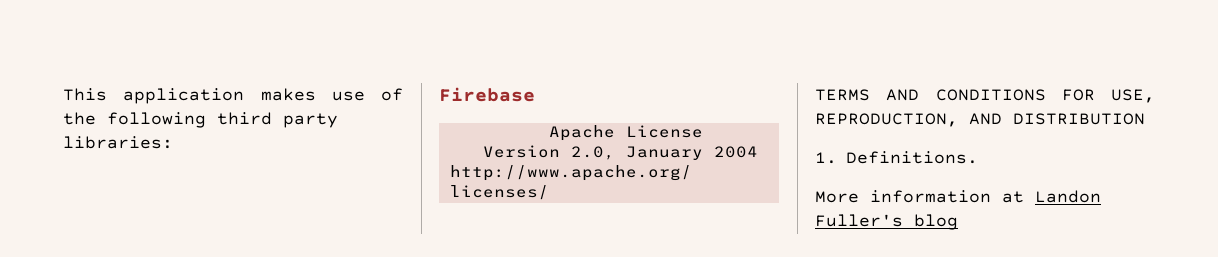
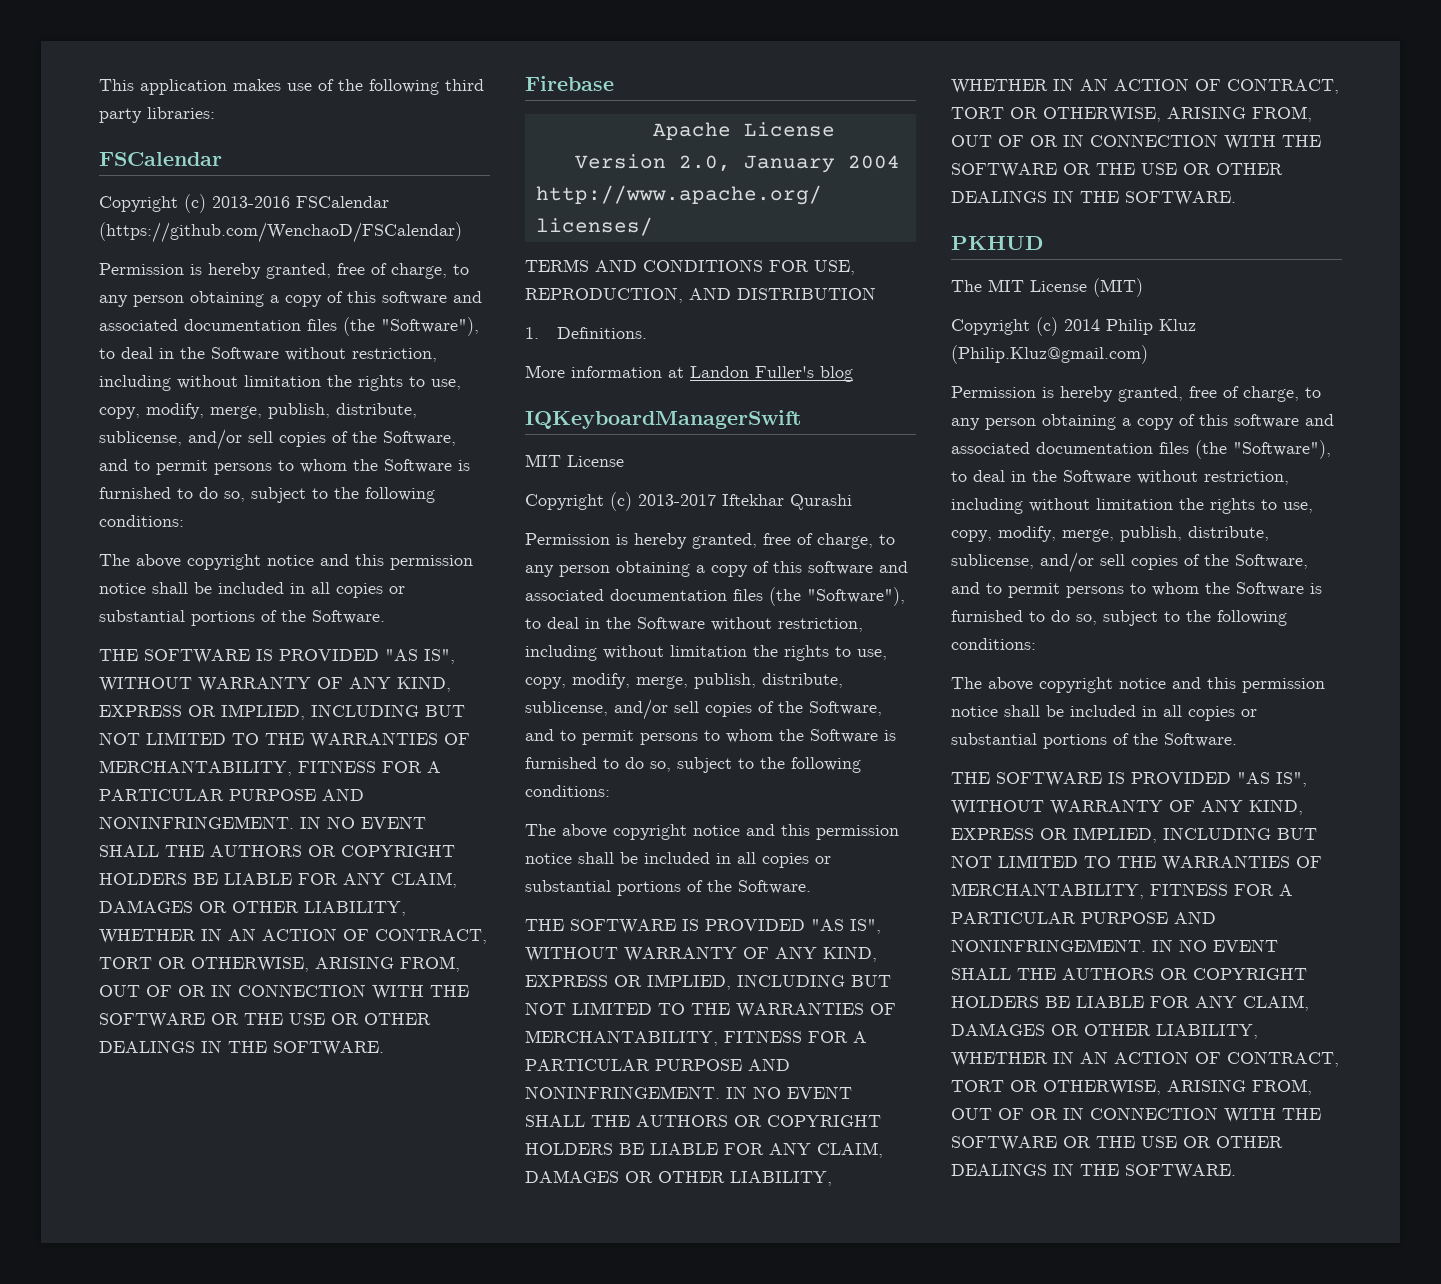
(173, 142) none -> [99,152,222,166] [99,194,389,213] [99,222,462,243] [99,263,469,279] [99,291,482,307] [99,317,479,336] [99,347,437,362] [99,375,461,391] [99,403,417,419] [99,429,456,450] [99,459,470,475] [99,487,435,503] [99,515,184,527] [99,554,473,570] [99,582,405,598] [99,610,385,626] [99,649,455,664] [99,676,451,692] [99,704,465,720] [99,732,470,748] [99,760,441,776] [99,788,364,801] [99,816,426,829] [99,845,455,857] [99,872,457,888] [99,900,406,916] [99,928,487,944] [99,956,460,972] [99,984,469,1000] [99,1013,431,1028] [99,1040,384,1056] // FSCalendar // Copyright (c) 2013-2016 FSCalendar (https://github.com/WenchaoD/FSCalendar) // Permission is hereby granted, free of charge, to any person obtaining a copy of this software and associated documentation files (the "Software"), to deal in the Software without restriction, including without limitation the rights to use, copy, modify, merge, publish, distribute, sublicense, and/or sell copies of the Software, and to permit persons to whom the Software is furnished to do so, subject to the following conditions: // The above copyright notice and this permission notice shall be included in all copies or substantial portions of the Software. // THE SOFTWARE IS PROVIDED "AS IS", WITHOUT WARRANTY OF ANY KIND, EXPRESS OR IMPLIED, INCLUDING BUT NOT LIMITED TO THE WARRANTIES OF MERCHANTABILITY, FITNESS FOR A PARTICULAR PURPOSE AND NONINFRINGEMENT. IN NO EVENT SHALL THE AUTHORS OR COPYRIGHT HOLDERS BE LIABLE FOR ANY CLAIM, DAMAGES OR OTHER LIABILITY, WHETHER IN AN ACTION OF CONTRACT, TORT OR OTHERWISE, ARISING FROM, OUT OF OR IN CONNECTION WITH THE SOFTWARE OR THE USE OR OTHER DEALINGS IN THE SOFTWARE.
(958, 222) none -> [525,410,801,429] [525,454,624,467] [525,492,852,511] [525,533,895,549] [525,561,908,577] [525,587,905,606] [525,617,863,632] [525,645,887,661] [525,673,843,689] [525,699,882,720] [525,729,896,745] [525,757,861,773] [525,785,610,797] [525,824,899,840] [525,852,831,868] [525,880,811,896] [525,919,881,934] [525,946,877,962] [525,974,891,990] [525,1002,896,1018] [525,1030,867,1046] [525,1058,790,1071] [525,1086,852,1099] [525,1115,881,1127] [525,1142,883,1158] [525,1170,832,1186] [951,78,1339,94] [951,106,1312,122] [951,134,1321,150] [951,163,1283,178] [951,190,1236,206] [951,236,1044,250] [951,278,1143,297] [951,317,1196,336] [951,345,1148,364] [951,386,1321,402] [951,414,1334,430] [951,440,1331,459] [951,470,1289,485] [951,498,1313,514] [951,526,1269,542] [951,552,1308,573] [951,582,1322,598] [951,610,1287,626] [951,638,1036,650] [951,677,1325,693] [951,705,1257,721] [951,733,1237,749] [951,772,1307,787] [951,799,1303,815] [951,827,1317,843] [951,855,1322,871] [951,883,1293,899] [951,911,1216,924] [951,939,1278,952] [951,968,1307,980] [951,995,1309,1011] [951,1023,1258,1039] [951,1051,1339,1067] [951,1079,1312,1095] [951,1107,1321,1123] [951,1136,1283,1151] [951,1163,1236,1179] // IQKeyboardManagerSwift // MIT License // Copyright (c) 2013-2017 Iftekhar Qurashi // Permission is hereby granted, free of charge, to any person obtaining a copy of this software and associated documentation files (the "Software"), to deal in the Software without restriction, including without limitation the rights to use, copy, modify, merge, publish, distribute, sublicense, and/or sell copies of the Software, and to permit persons to whom the Software is furnished to do so, subject to the following conditions: // The above copyright notice and this permission notice shall be included in all copies or substantial portions of the Software. // THE SOFTWARE IS PROVIDED "AS IS", WITHOUT WARRANTY OF ANY KIND, EXPRESS OR IMPLIED, INCLUDING BUT NOT LIMITED TO THE WARRANTIES OF MERCHANTABILITY, FITNESS FOR A PARTICULAR PURPOSE AND NONINFRINGEMENT. IN NO EVENT SHALL THE AUTHORS OR COPYRIGHT HOLDERS BE LIABLE FOR ANY CLAIM, DAMAGES OR OTHER LIABILITY, WHETHER IN AN ACTION OF CONTRACT, TORT OR OTHERWISE, ARISING FROM, OUT OF OR IN CONNECTION WITH THE SOFTWARE OR THE USE OR OTHER DEALINGS IN THE SOFTWARE. // PKHUD // The MIT License (MIT) // Copyright (c) 2014 Philip Kluz (Philip.Kluz@gmail.com) // Permission is hereby granted, free of charge, to any person obtaining a copy of this software and associated documentation files (the "Software"), to deal in the Software without restriction, including without limitation the rights to use, copy, modify, merge, publish, distribute, sublicense, and/or sell copies of the Software, and to permit persons to whom the Software is furnished to do so, subject to the following conditions: // The above copyright notice and this permission notice shall be included in all copies or substantial portions of the Software. // THE SOFTWARE IS PROVIDED "AS IS", WITHOUT WARRANTY OF ANY KIND, EXPRESS OR IMPLIED, INCLUDING BUT NOT LIMITED TO THE WARRANTIES OF MERCHANTABILITY, FITNESS FOR A PARTICULAR PURPOSE AND NONINFRINGEMENT. IN NO EVENT SHALL THE AUTHORS OR COPYRIGHT HOLDERS BE LIABLE FOR ANY CLAIM, DAMAGES OR OTHER LIABILITY, WHETHER IN AN ACTION OF CONTRACT, TORT OR OTHERWISE, ARISING FROM, OUT OF OR IN CONNECTION WITH THE SOFTWARE OR THE USE OR OTHER DEALINGS IN THE SOFTWARE.

